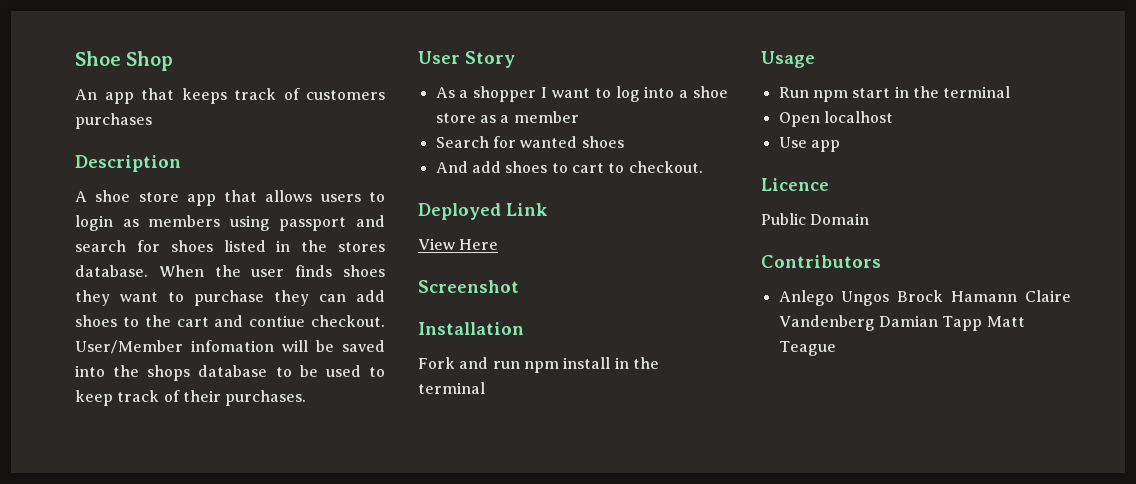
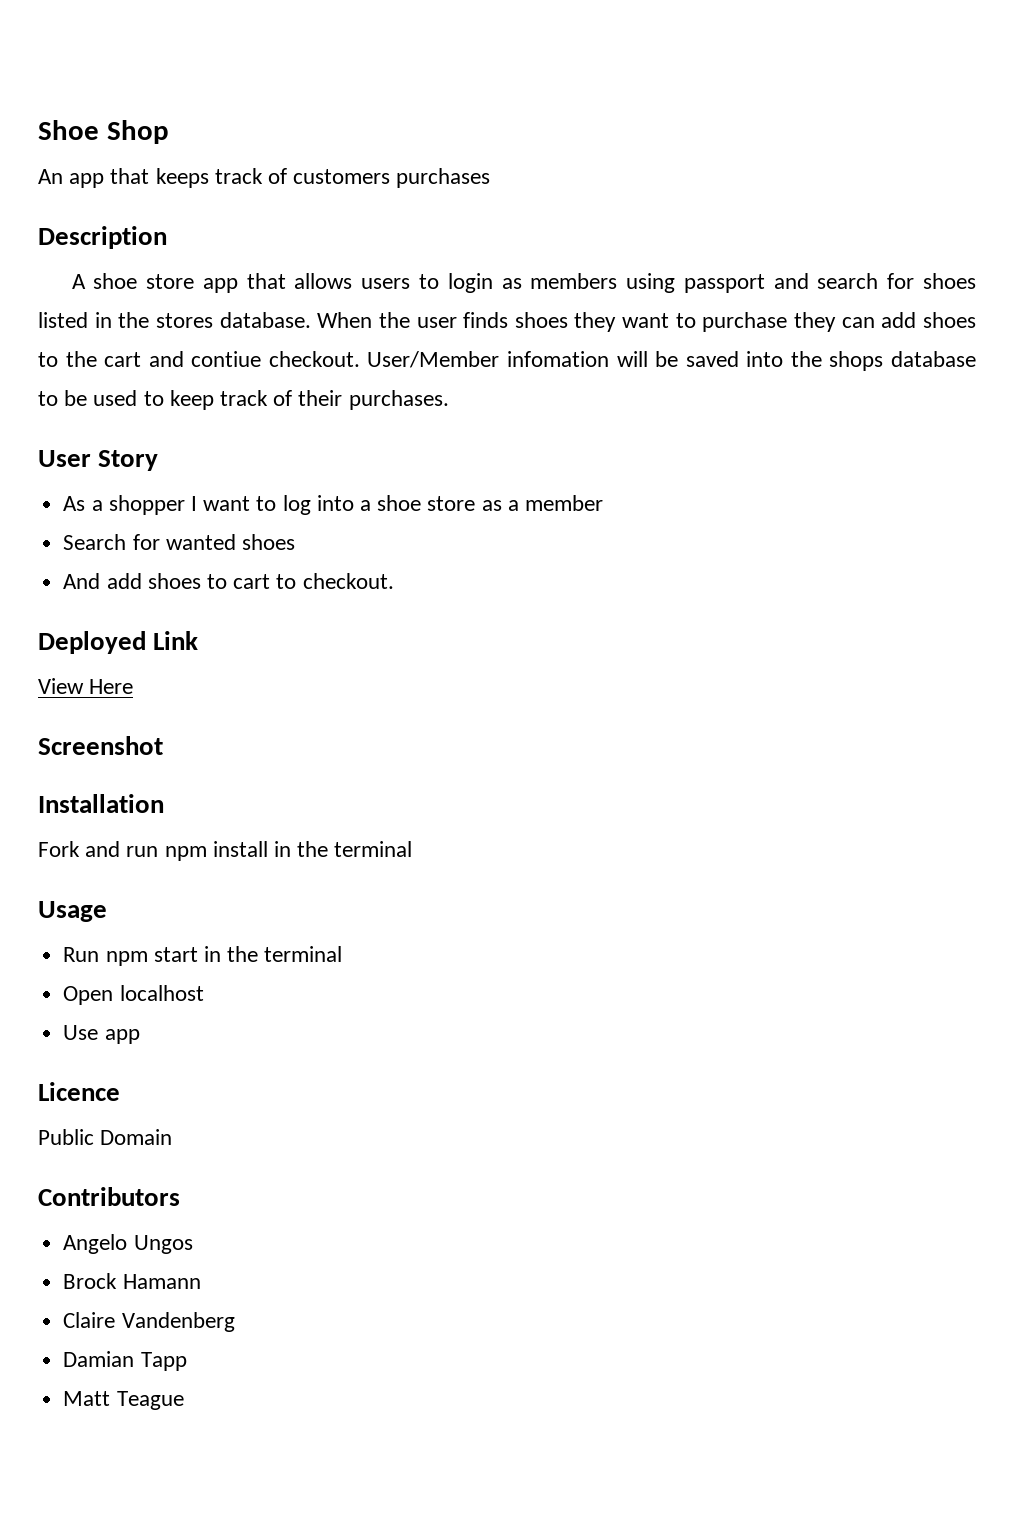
[778,290,834,306] Anlego -> [63,1234,128,1254] Angelo
(890, 298) none -> (193, 1244) //
(1018, 296) none -> (201, 1281) //
(875, 323) none -> (235, 1322) //
(983, 323) none -> (187, 1361) //

